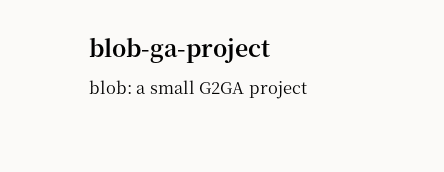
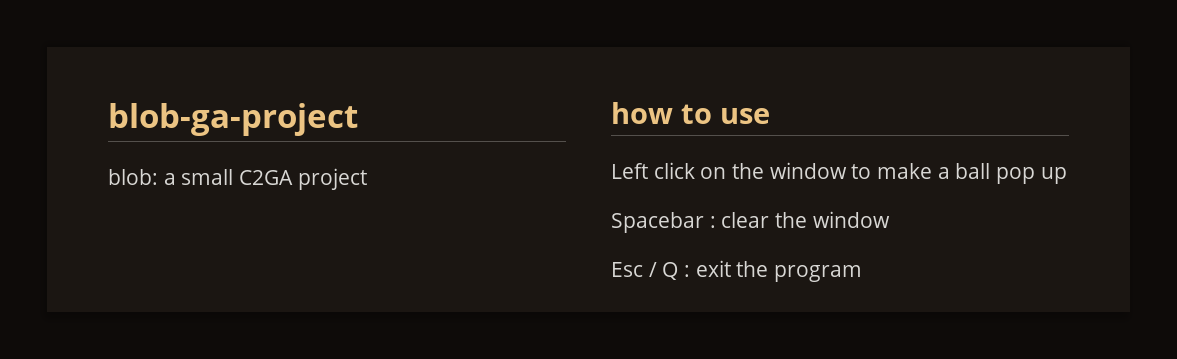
[199,82,245,94] G2GA -> [239,170,294,185] C2GA
(307, 90) none -> [611,102,770,124] [611,162,1067,184] [611,211,890,233] [611,260,863,282] // how to use // Left click on the window to make a ball pop up // Spacebar : clear the window // Esc / Q : exit the program

